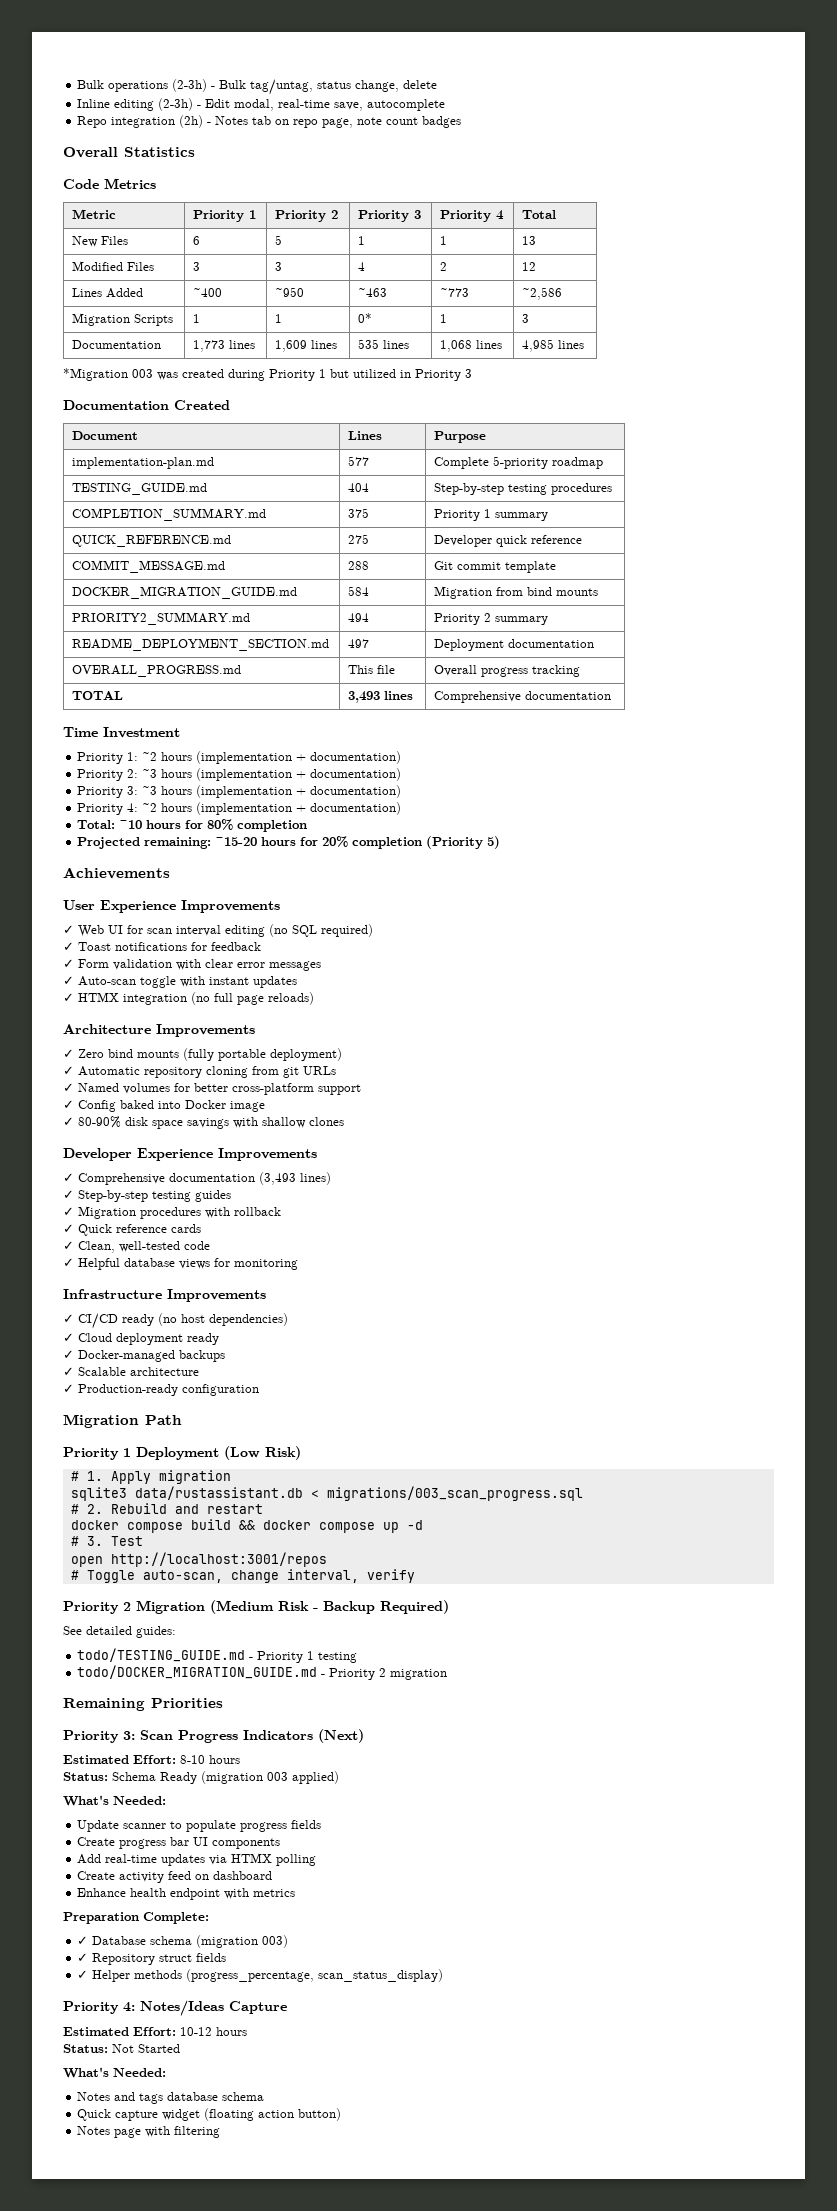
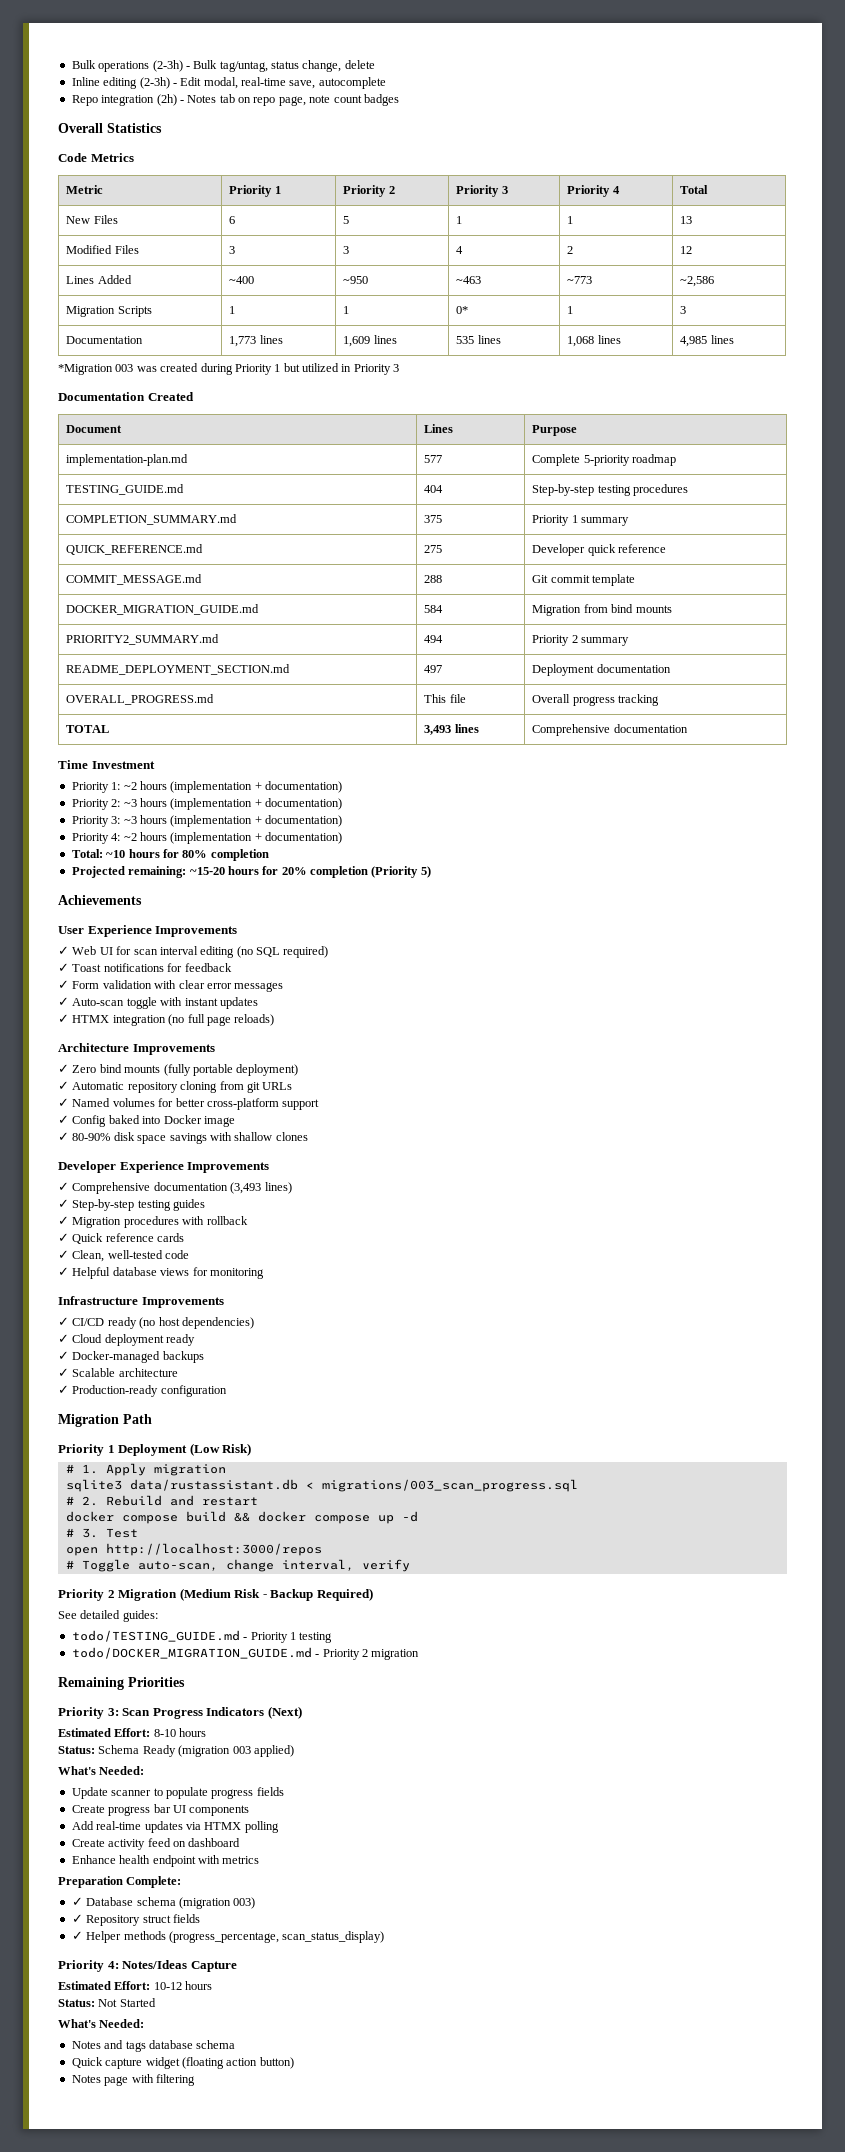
[110,1552,327,1567] http://localhost:3001/repos -> [105,1543,322,1556] http://localhost:3000/repos

